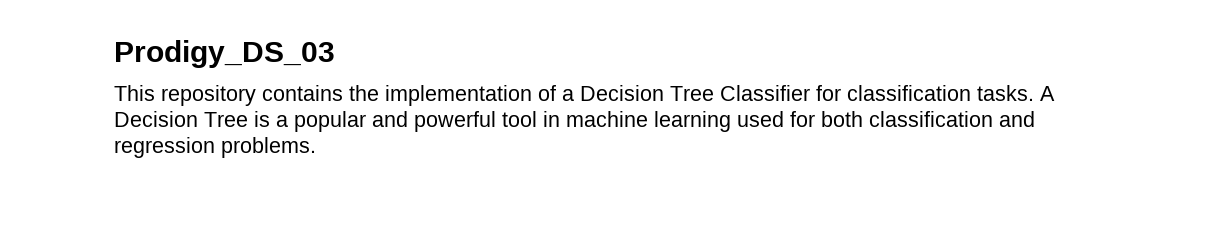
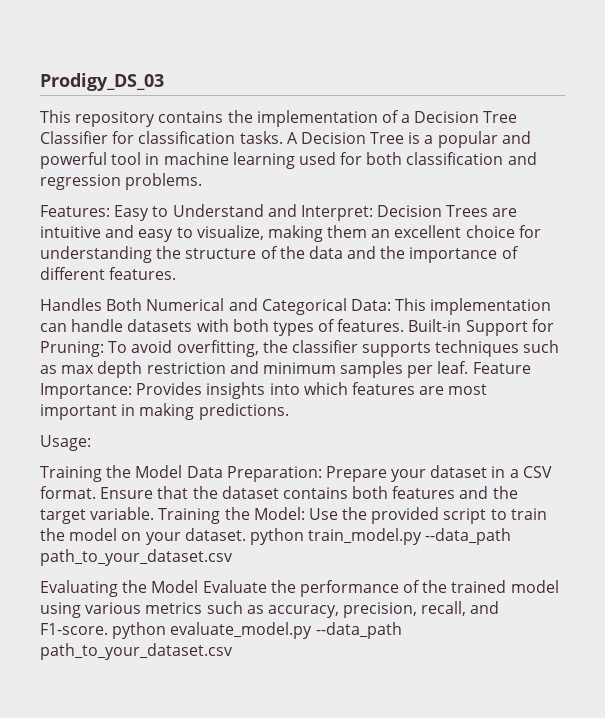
(316, 147) none -> [40,204,518,221] [40,225,541,242] [40,246,519,263] [40,267,177,280] [40,298,552,315] [40,319,554,336] [40,340,560,357] [40,361,531,378] [40,382,488,399] [40,403,289,420] [40,435,91,451] [40,465,552,482] [40,486,518,499] [40,507,547,524] [40,528,512,545] [40,549,233,566] [40,580,559,597] [40,601,500,618] [40,622,402,639] [40,643,233,660] // Features: Easy to Understand and Interpret: Decision Trees are intuitive and easy to visualize, making them an excellent choice for understanding the structure of the data and the importance of different features. // Handles Both Numerical and Categorical Data: This implementation can handle datasets with both types of features. Built-in Support for Pruning: To avoid overfitting, the classifier supports techniques such as max depth restriction and minimum samples per leaf. Feature Importance: Provides insights into which features are most important in making predictions. // Usage: // Training the Model Data Preparation: Prepare your dataset in a CSV format. Ensure that the dataset contains both features and the target variable. Training the Model: Use the provided script to train the model on your dataset. python train_model.py --data_path path_to_your_dataset.csv // Evaluating the Model Evaluate the performance of the trained model using various metrics such as accuracy, precision, recall, and F1-score. python evaluate_model.py --data_path path_to_your_dataset.csv

